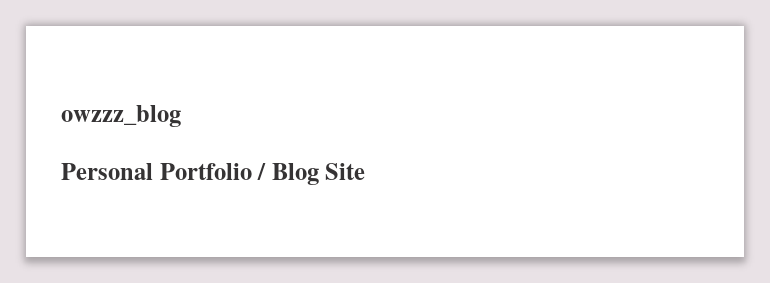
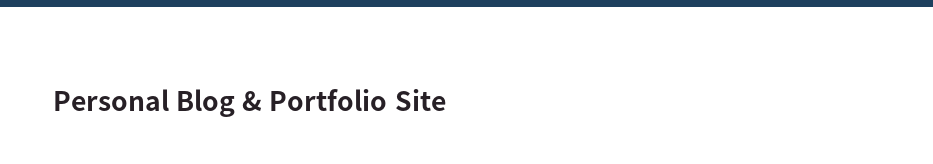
[61,105,181,127] [61,163,319,185] owzzz_blog // Personal Portfolio / Blog -> [53,89,388,117] Personal Blog & Portfolio

